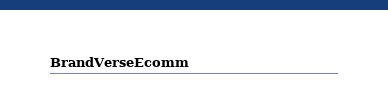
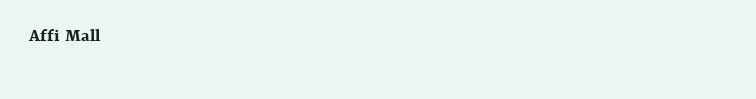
[50,57,189,67] BrandVerseEcomm -> [28,29,102,41] Affi Mall

